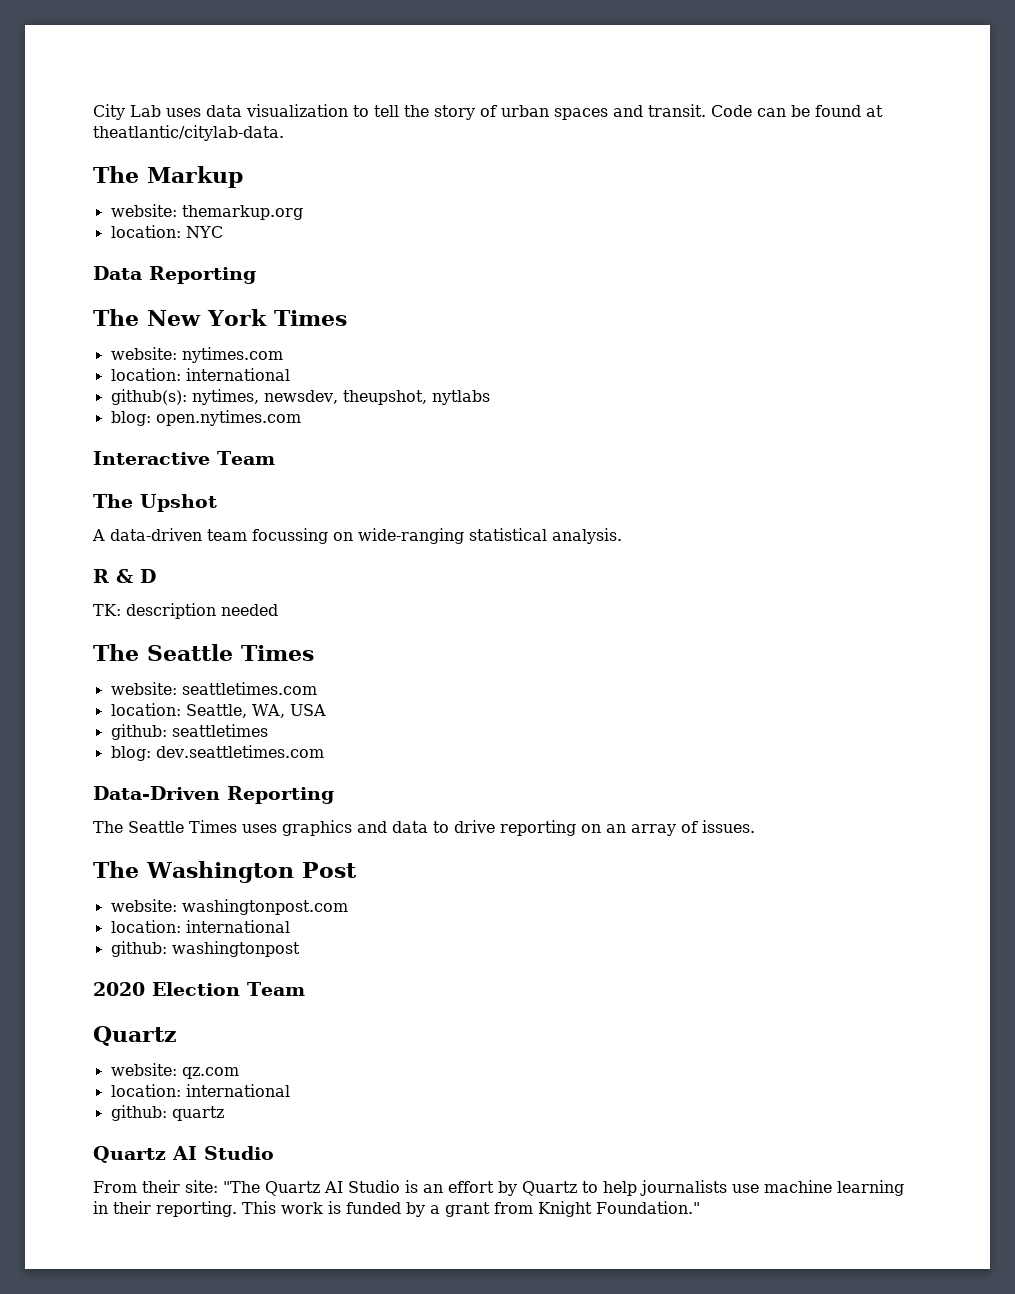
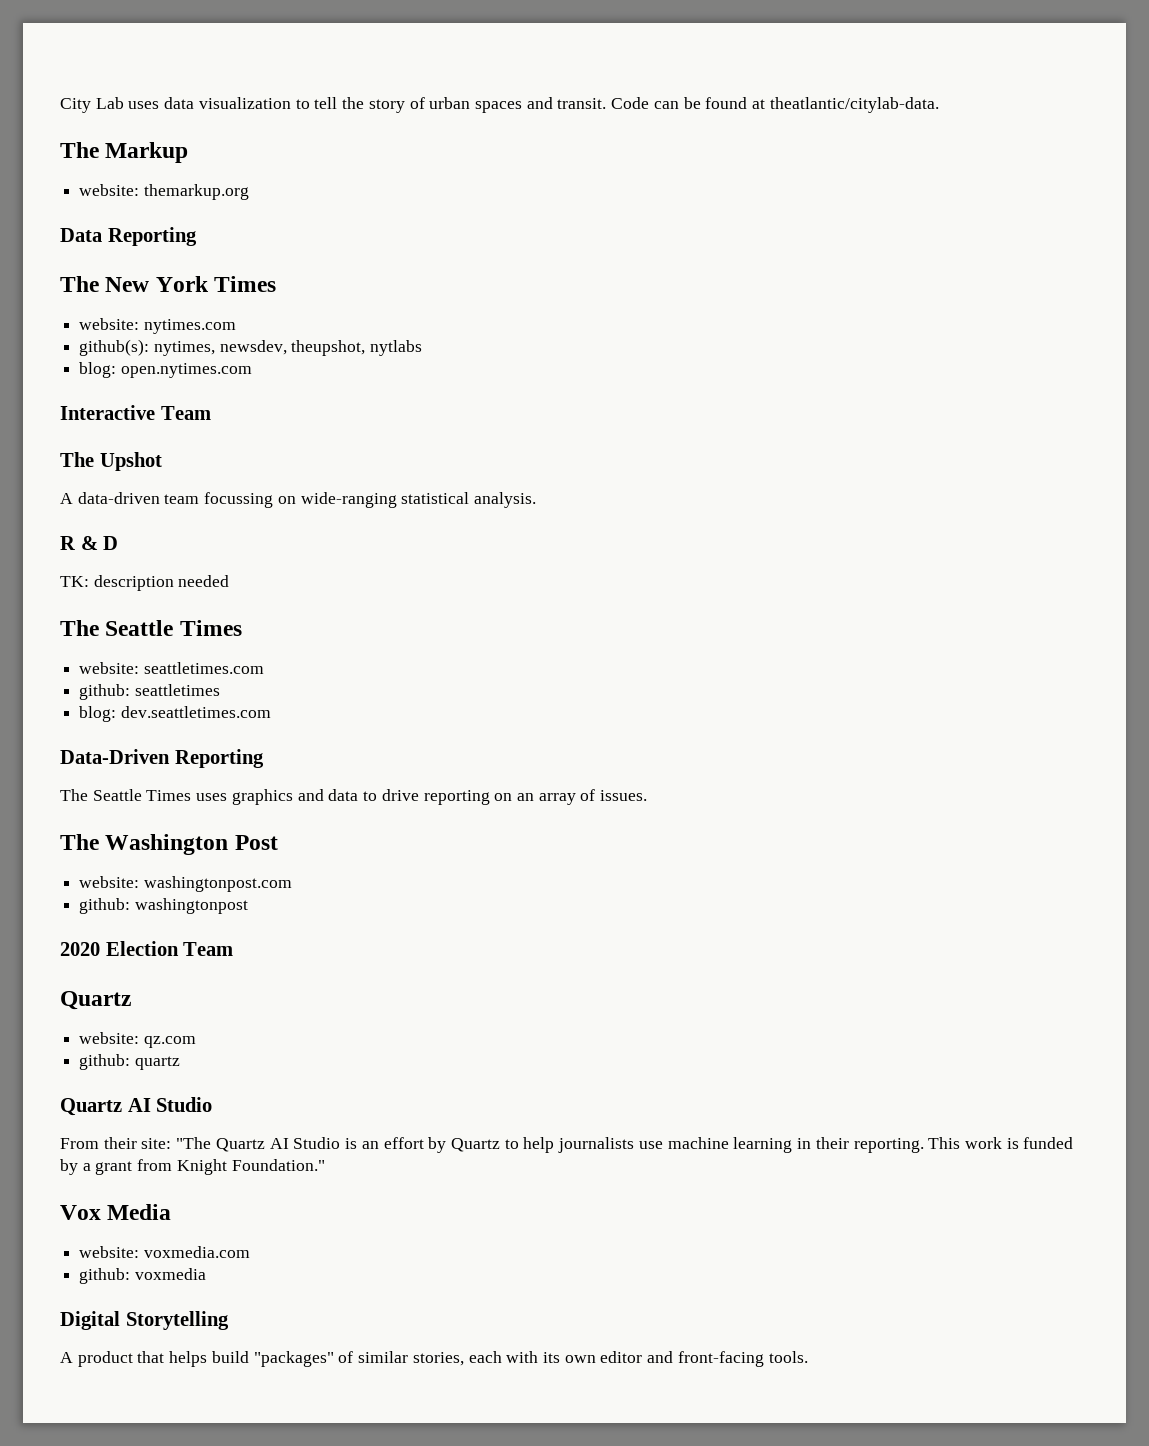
[110,225,223,238] // location: NYC -> (249, 192) none
[110,368,290,381] // location: international -> (236, 326) none
[110,703,326,718] // location: Seattle, WA, USA -> (264, 668) none
[110,920,290,933] // location: international -> (292, 884) none
[110,1084,290,1097] // location: international -> (196, 1042) none
(700, 1207) none -> [60,1204,172,1220] [79,1246,250,1258] [79,1268,206,1284] [60,1311,229,1330] [60,1351,808,1367] // Vox Media // website: voxmedia.com // github: voxmedia // Digital Storytelling // A product that helps build "packages" of similar stories, each with its own editor and front-facing tools.

